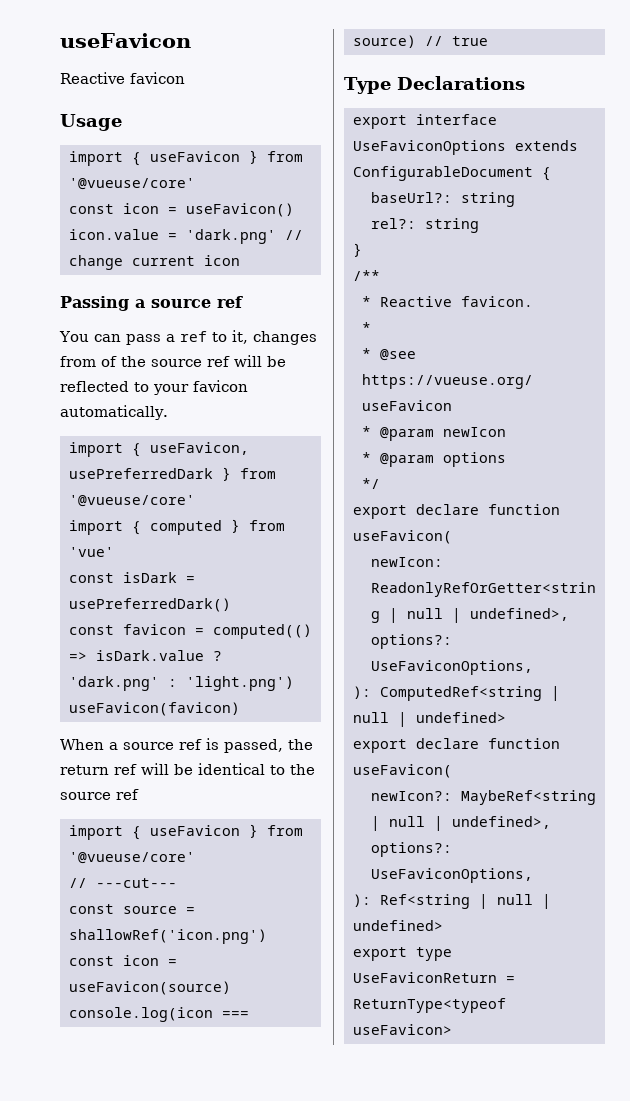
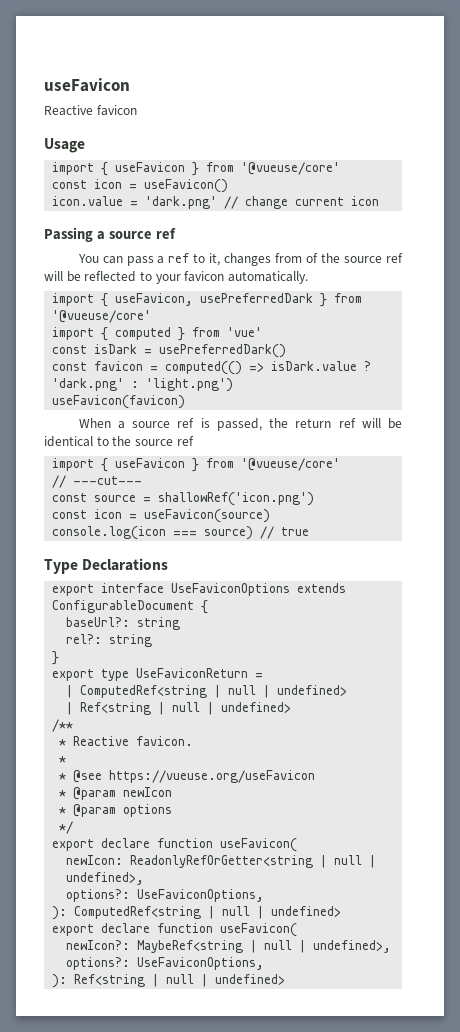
(362, 250) none -> [52,668,264,681] [66,685,348,698] [66,702,292,715] // export type UseFaviconReturn = // | ComputedRef<string | null | undefined> // | Ref<string | null | undefined>
[352,947,452,961] [352,972,515,983] [352,998,506,1013] [352,1024,452,1035] // export type UseFaviconReturn = ReturnType<typeof useFavicon> -> (286, 979) none

